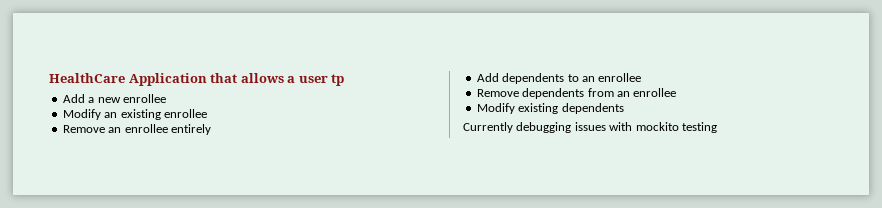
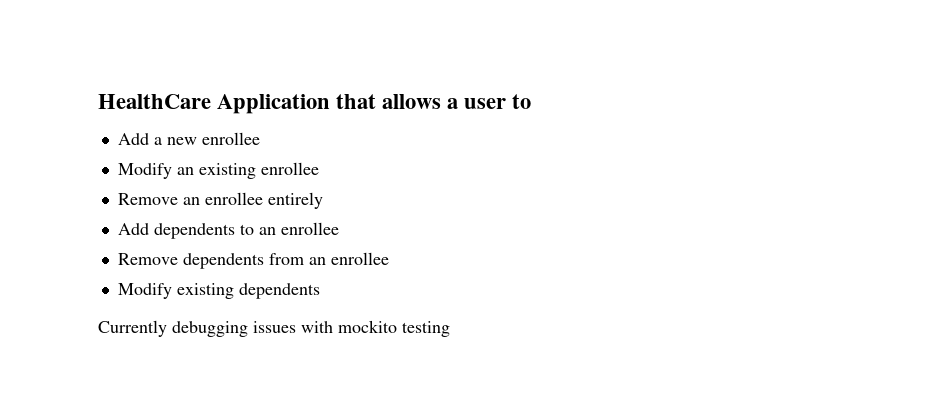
[331,74,345,86] tp -> [512,94,532,109] to

